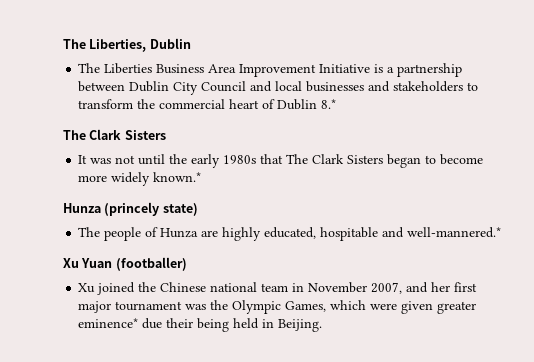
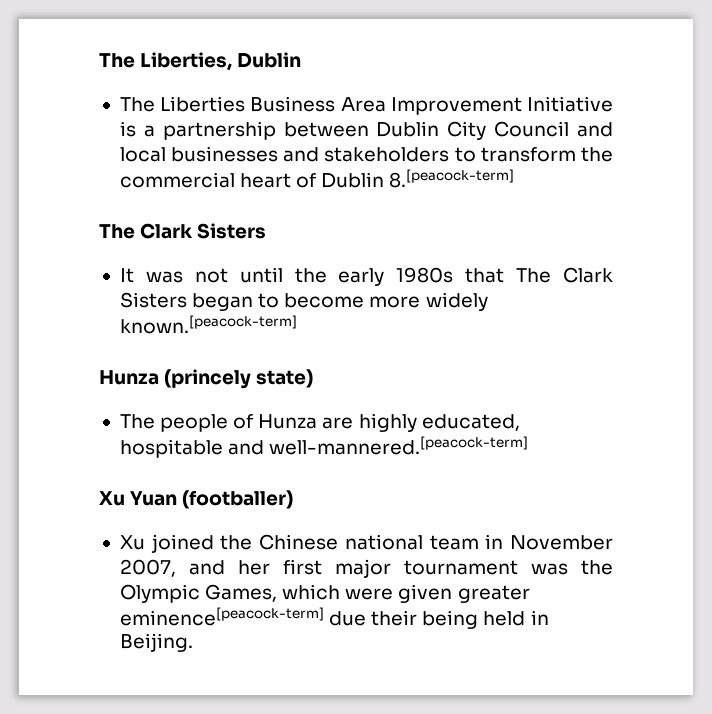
[321,99,337,109] 8.* -> [389,169,515,188] 8.[peacock-term]
[153,172,202,182] known.* -> [119,315,297,334] known.[peacock-term]
[407,227,502,238] well-mannered.* -> [269,436,529,455] well-mannered.[peacock-term]
[78,318,139,328] eminence* -> [119,607,324,626] eminence[peacock-term]

